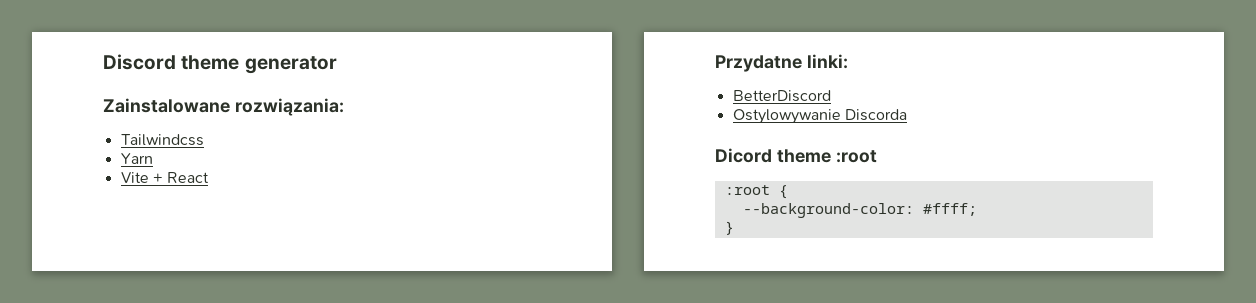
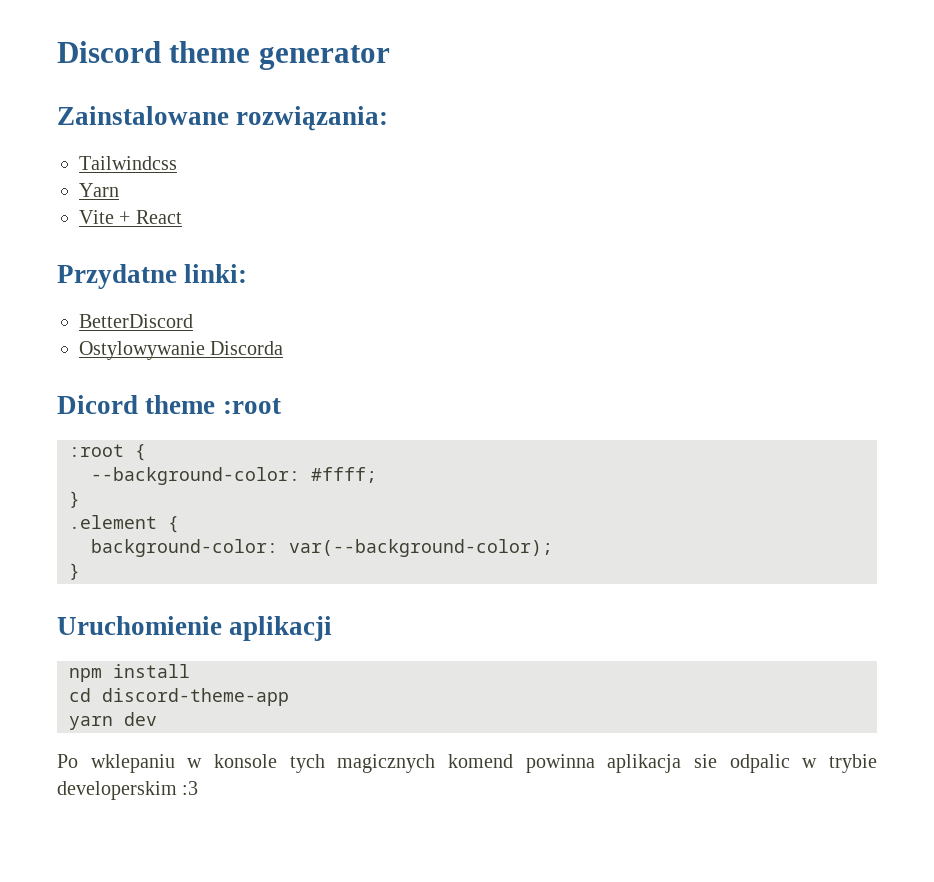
(734, 228) none -> [69,515,179,533] [91,539,553,557] [69,563,80,580] [57,616,333,641] [69,664,190,682] [69,688,289,706] [69,712,157,730] [57,754,877,773] [57,781,199,800] // .element { // background-color: var(--background-color); // } // Uruchomienie aplikacji // npm install // cd discord-theme-app // yarn dev // Po wklepaniu w konsole tych magicznych komend powinna aplikacja sie odpalic w trybie developerskim :3

